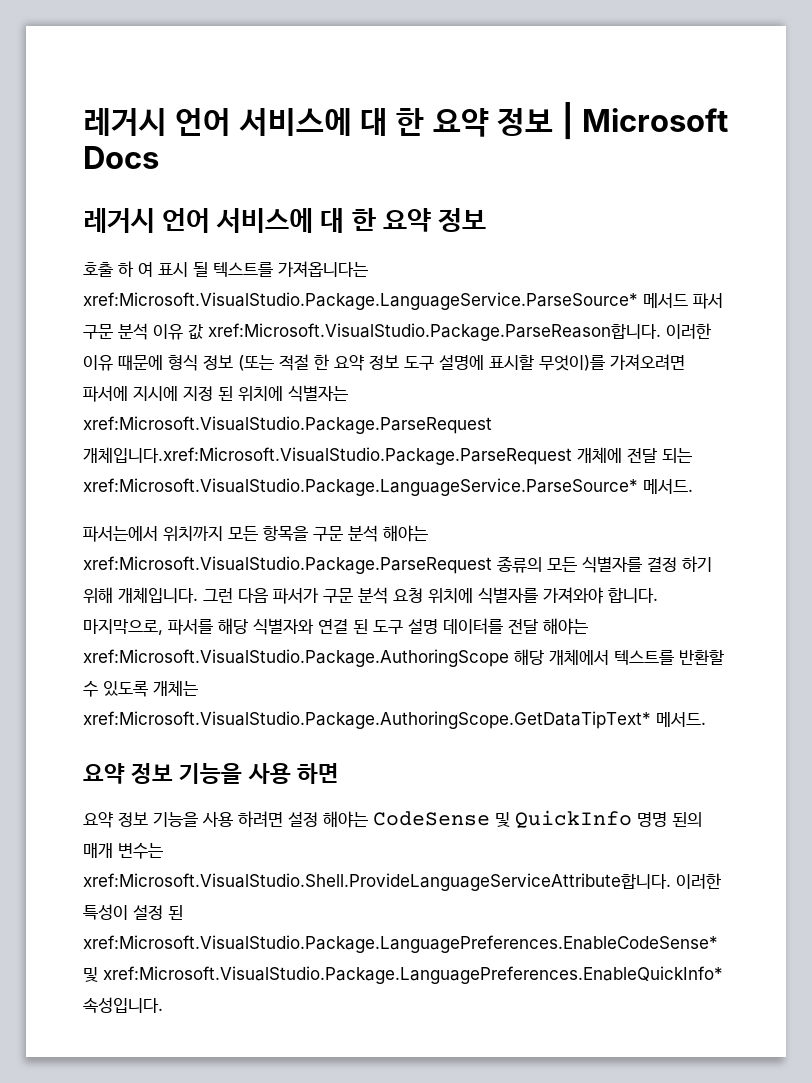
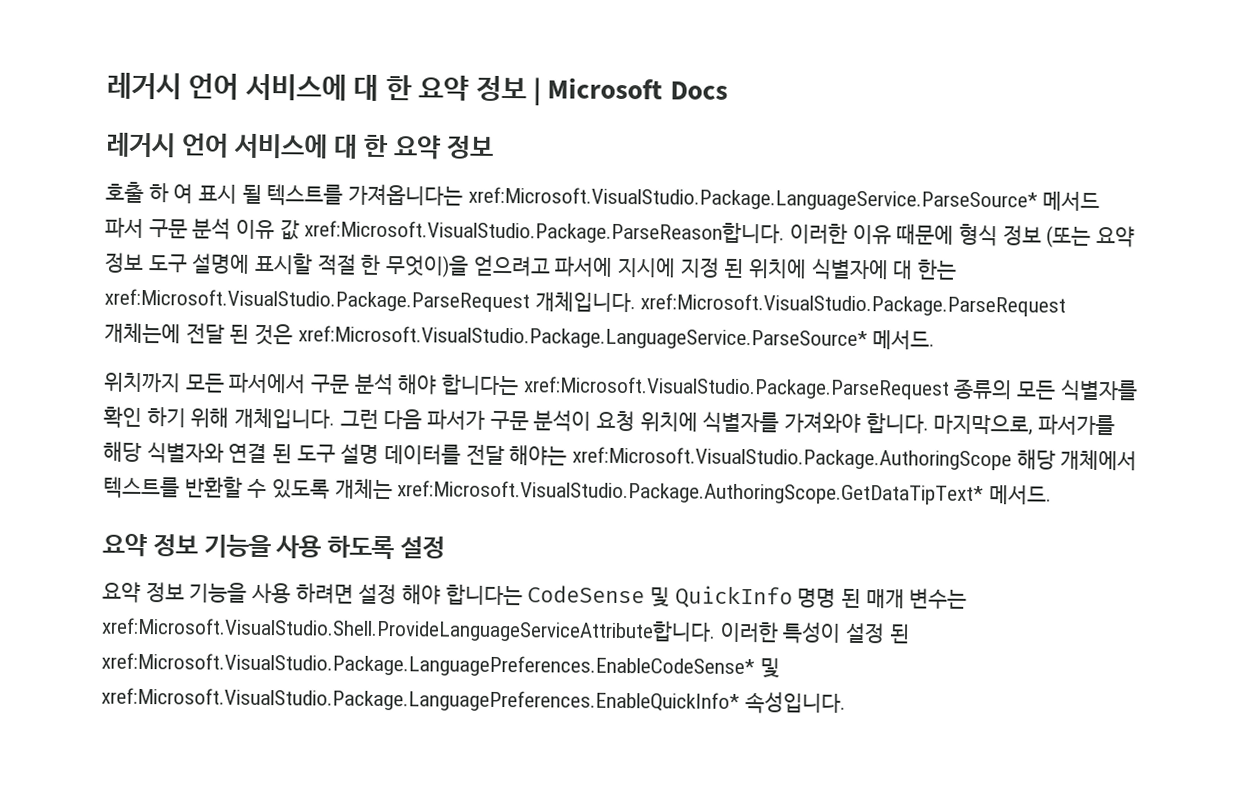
[279,354,329,371] 적절 한 -> (1092, 236) none
[539,354,685,371] 무엇이)를 가져오려면 -> [316,253,551,278] 적절 한 무엇이)을 얻으려고
[288,385,348,402] [83,416,492,434] [83,447,692,465] 식별자는 xref:Microsoft.VisualStudio.Package.ParseRequest 개체입니다.xref:Microsoft.VisualStudio.Package.ParseRequest 개체에 전달 되는 -> [810,258,958,281] [104,288,1067,317] [104,322,294,346] 식별자에 대 한는 xref:Microsoft.VisualStudio.Package.ParseRequest 개체입니다. xref:Microsoft.VisualStudio.Package.ParseRequest 개체는에 전달 된 것은
[83,526,158,542] 파서는에서 -> (936, 340) none
[263,525,428,542] 항목을 구문 분석 해야는 -> [228,372,520,396] 파서에서 구문 분석 해야 합니다는
[647,557,677,572] 결정 -> [103,406,142,428] 확인
[358,587,388,604] 분석 -> [533,410,592,432] 분석이
[168,619,213,635] 파서를 -> [1038,414,1116,436] 파서가를
[296,763,339,784] 하면 -> [327,535,445,560] 하도록 설정
[323,811,368,828] 해야는 -> [402,583,523,606] 해야 합니다는
[672,812,702,827] 된의 -> [841,588,862,609] 된

